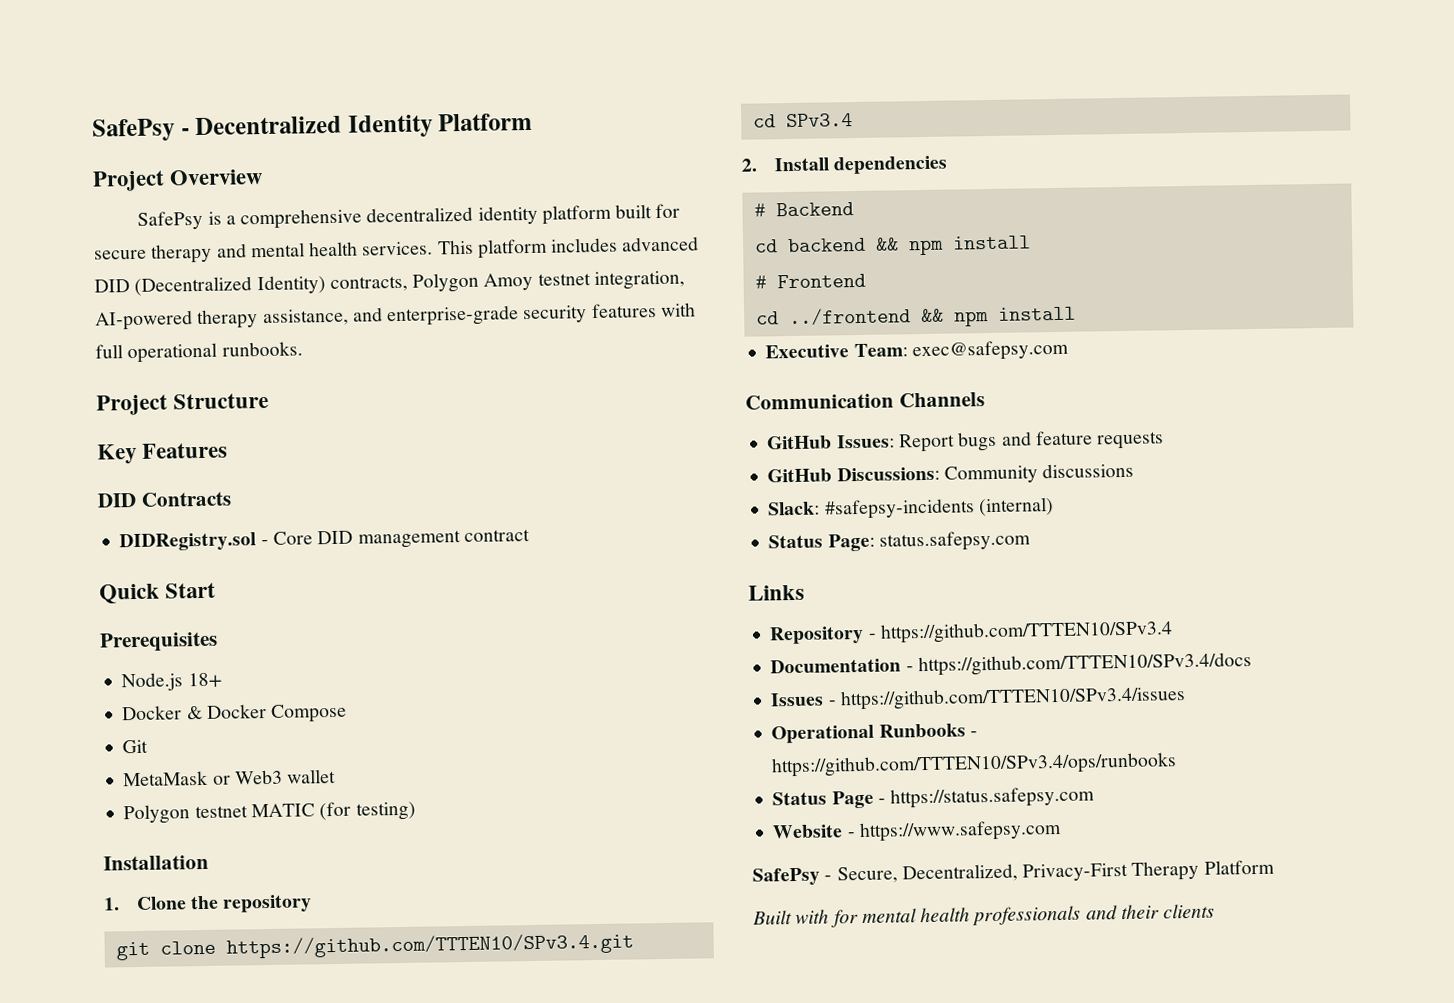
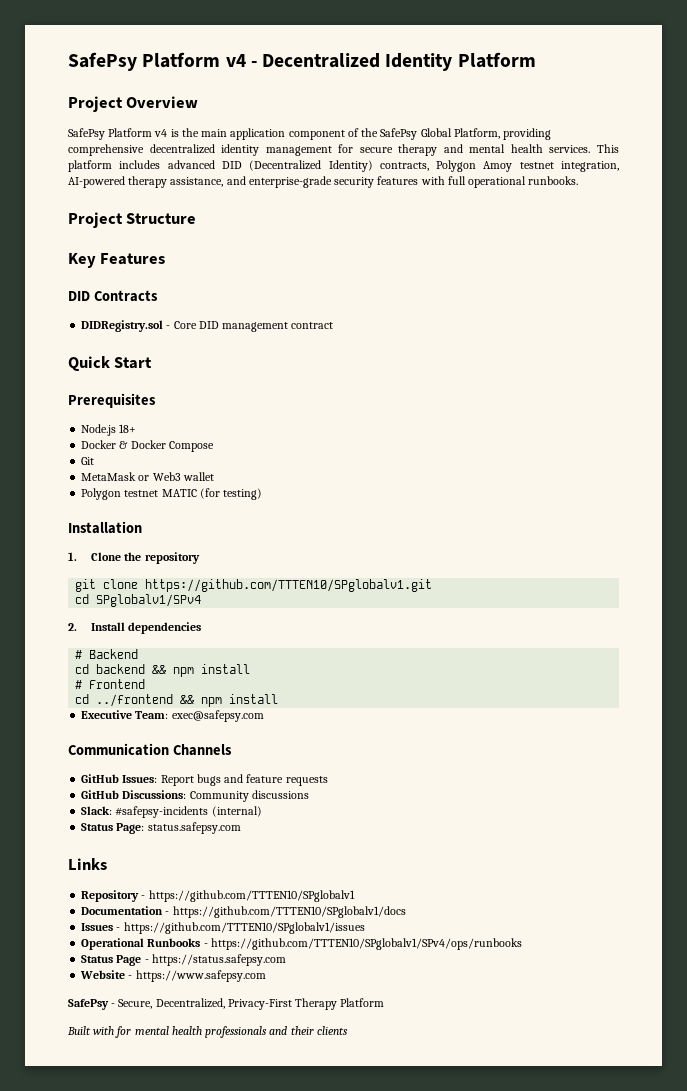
[92,118,175,142] SafePsy -> [68,52,246,71] SafePsy Platform v4
[207,211,236,225] is a -> [108,128,552,140] Platform v4 is the main application component of the SafePsy Global Platform, providing
[541,204,653,225] platform built -> [265,146,332,156] management
[225,932,634,959] [752,113,853,128] https://github.com/TTTEN10/SPv3.4.git // cd SPv3.4 -> [145,579,433,592] [75,594,202,607] https://github.com/TTTEN10/SPglobalv1.git // cd SPglobalv1/SPv4
[879,620,1173,644] https://github.com/TTTEN10/SPv3.4 -> [148,890,355,902] https://github.com/TTTEN10/SPglobalv1
[917,652,1252,677] https://github.com/TTTEN10/SPv3.4/docs -> [172,906,406,918] https://github.com/TTTEN10/SPglobalv1/docs
[839,686,1186,711] https://github.com/TTTEN10/SPv3.4/issues -> [123,922,365,934] https://github.com/TTTEN10/SPglobalv1/issues
[771,752,1178,778] https://github.com/TTTEN10/SPv3.4/ops/runbooks -> [210,938,522,950] https://github.com/TTTEN10/SPglobalv1/SPv4/ops/runbooks

